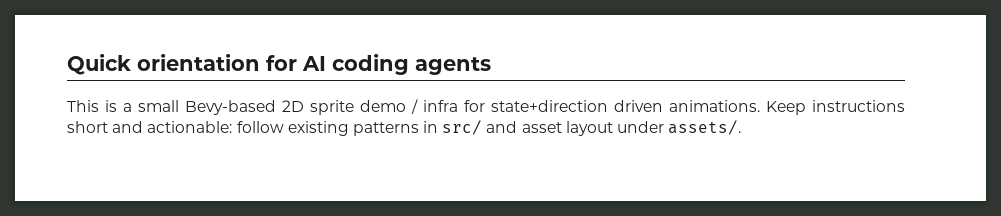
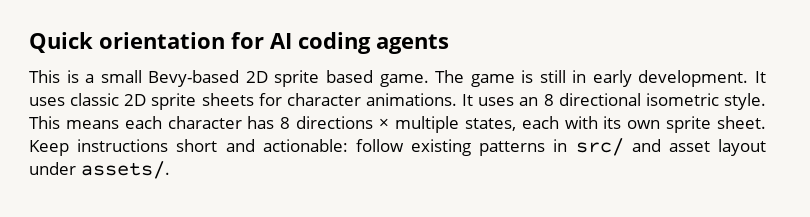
[360,99,760,114] demo / infra for state+direction driven animations. -> [325,70,766,87] [29,93,766,110] [29,116,767,133] based game. The game is still in early development. It uses classic 2D sprite sheets for character animations. It uses an 8 directional isometric style. This means each character has 8 directions × multiple states, each with its own sprite sheet.

